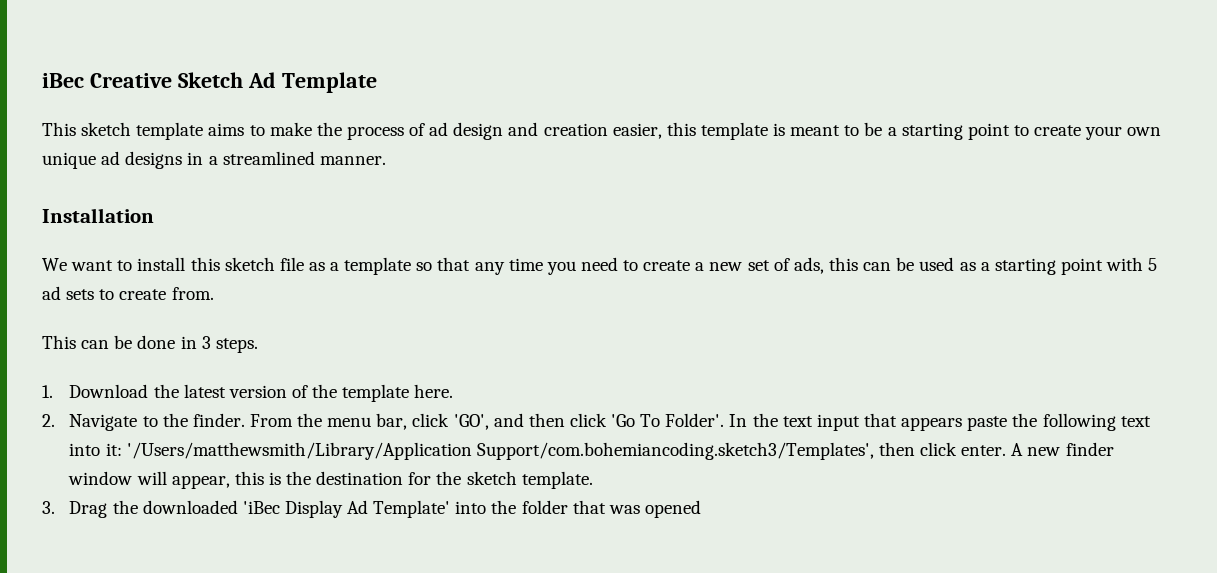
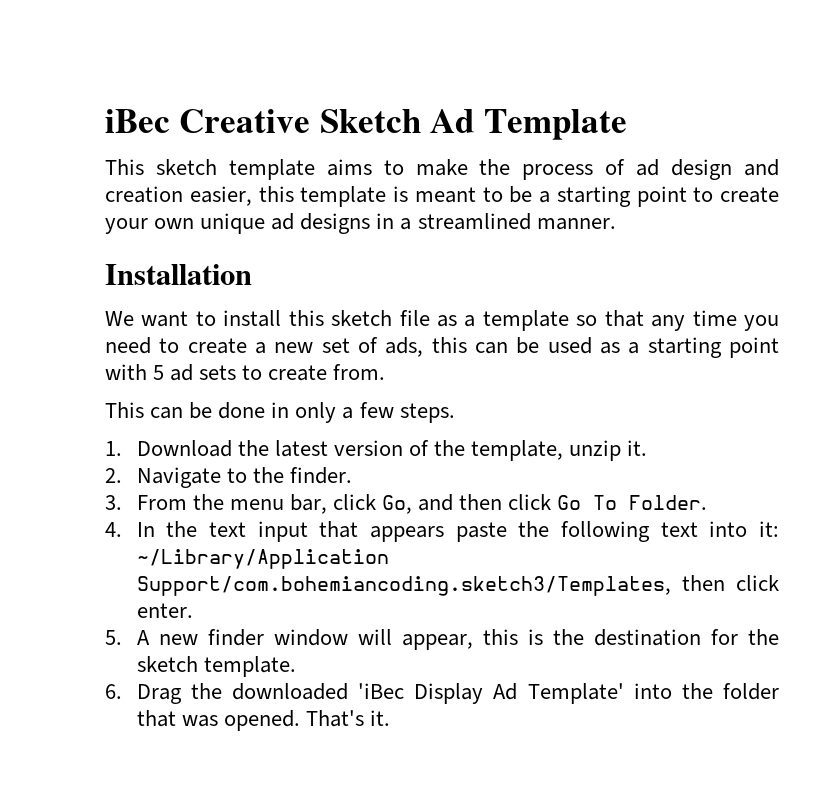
[201,336,211,349] 3 -> [295,402,394,423] only a few
[342,384,454,402] template here. -> [471,440,648,461] template, unzip it.
(245, 420) none -> [105,495,122,510] // 3.
[453,414,489,430] 'GO', -> [382,495,413,514] Go,
[611,413,725,427] 'Go To Folder'. -> [557,495,708,510] [105,522,122,537] Go To Folder. // 4.
[126,442,874,460] '/Users/matthewsmith/Library/Application Support/com.bohemiancoding.sketch3/Templates', -> [136,549,389,569] [136,576,671,596] ~/Library/Application Support/com.bohemiancoding.sketch3/Templates,
(1007, 450) none -> [105,630,122,645] // 5.
[42,501,55,514] 3. -> [105,684,122,699] 6.
[644,500,701,518] opened -> [223,710,390,731] opened. That's it.

